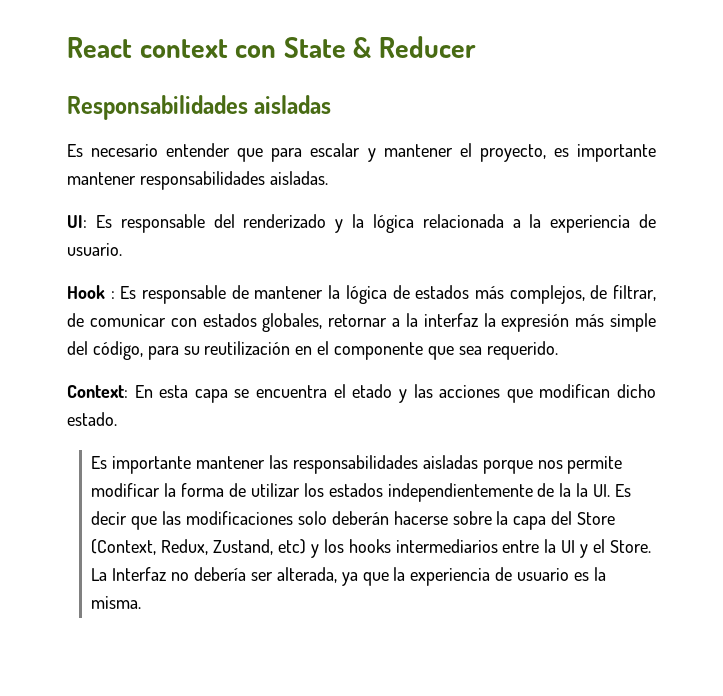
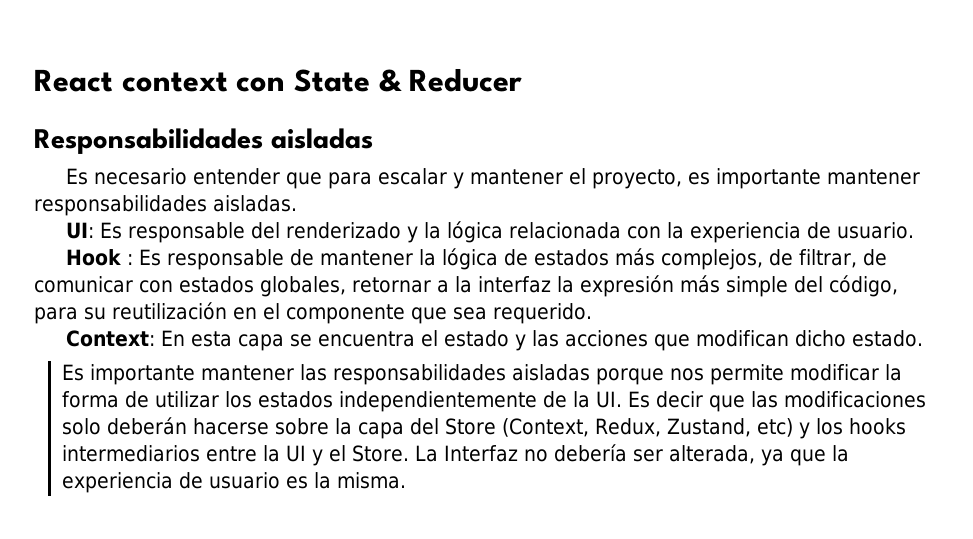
[512,219,521,228] a -> [626,226,661,239] con
[352,384,393,398] etado -> [443,330,509,347] estado
[576,483,589,497] la -> (591, 399) none

